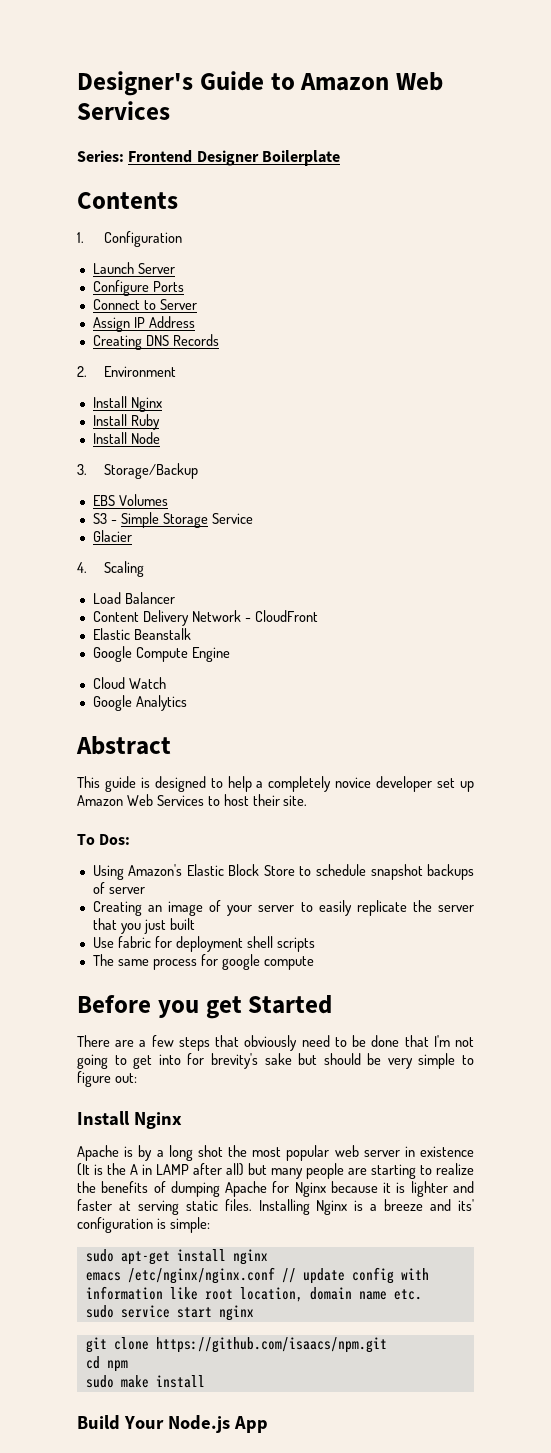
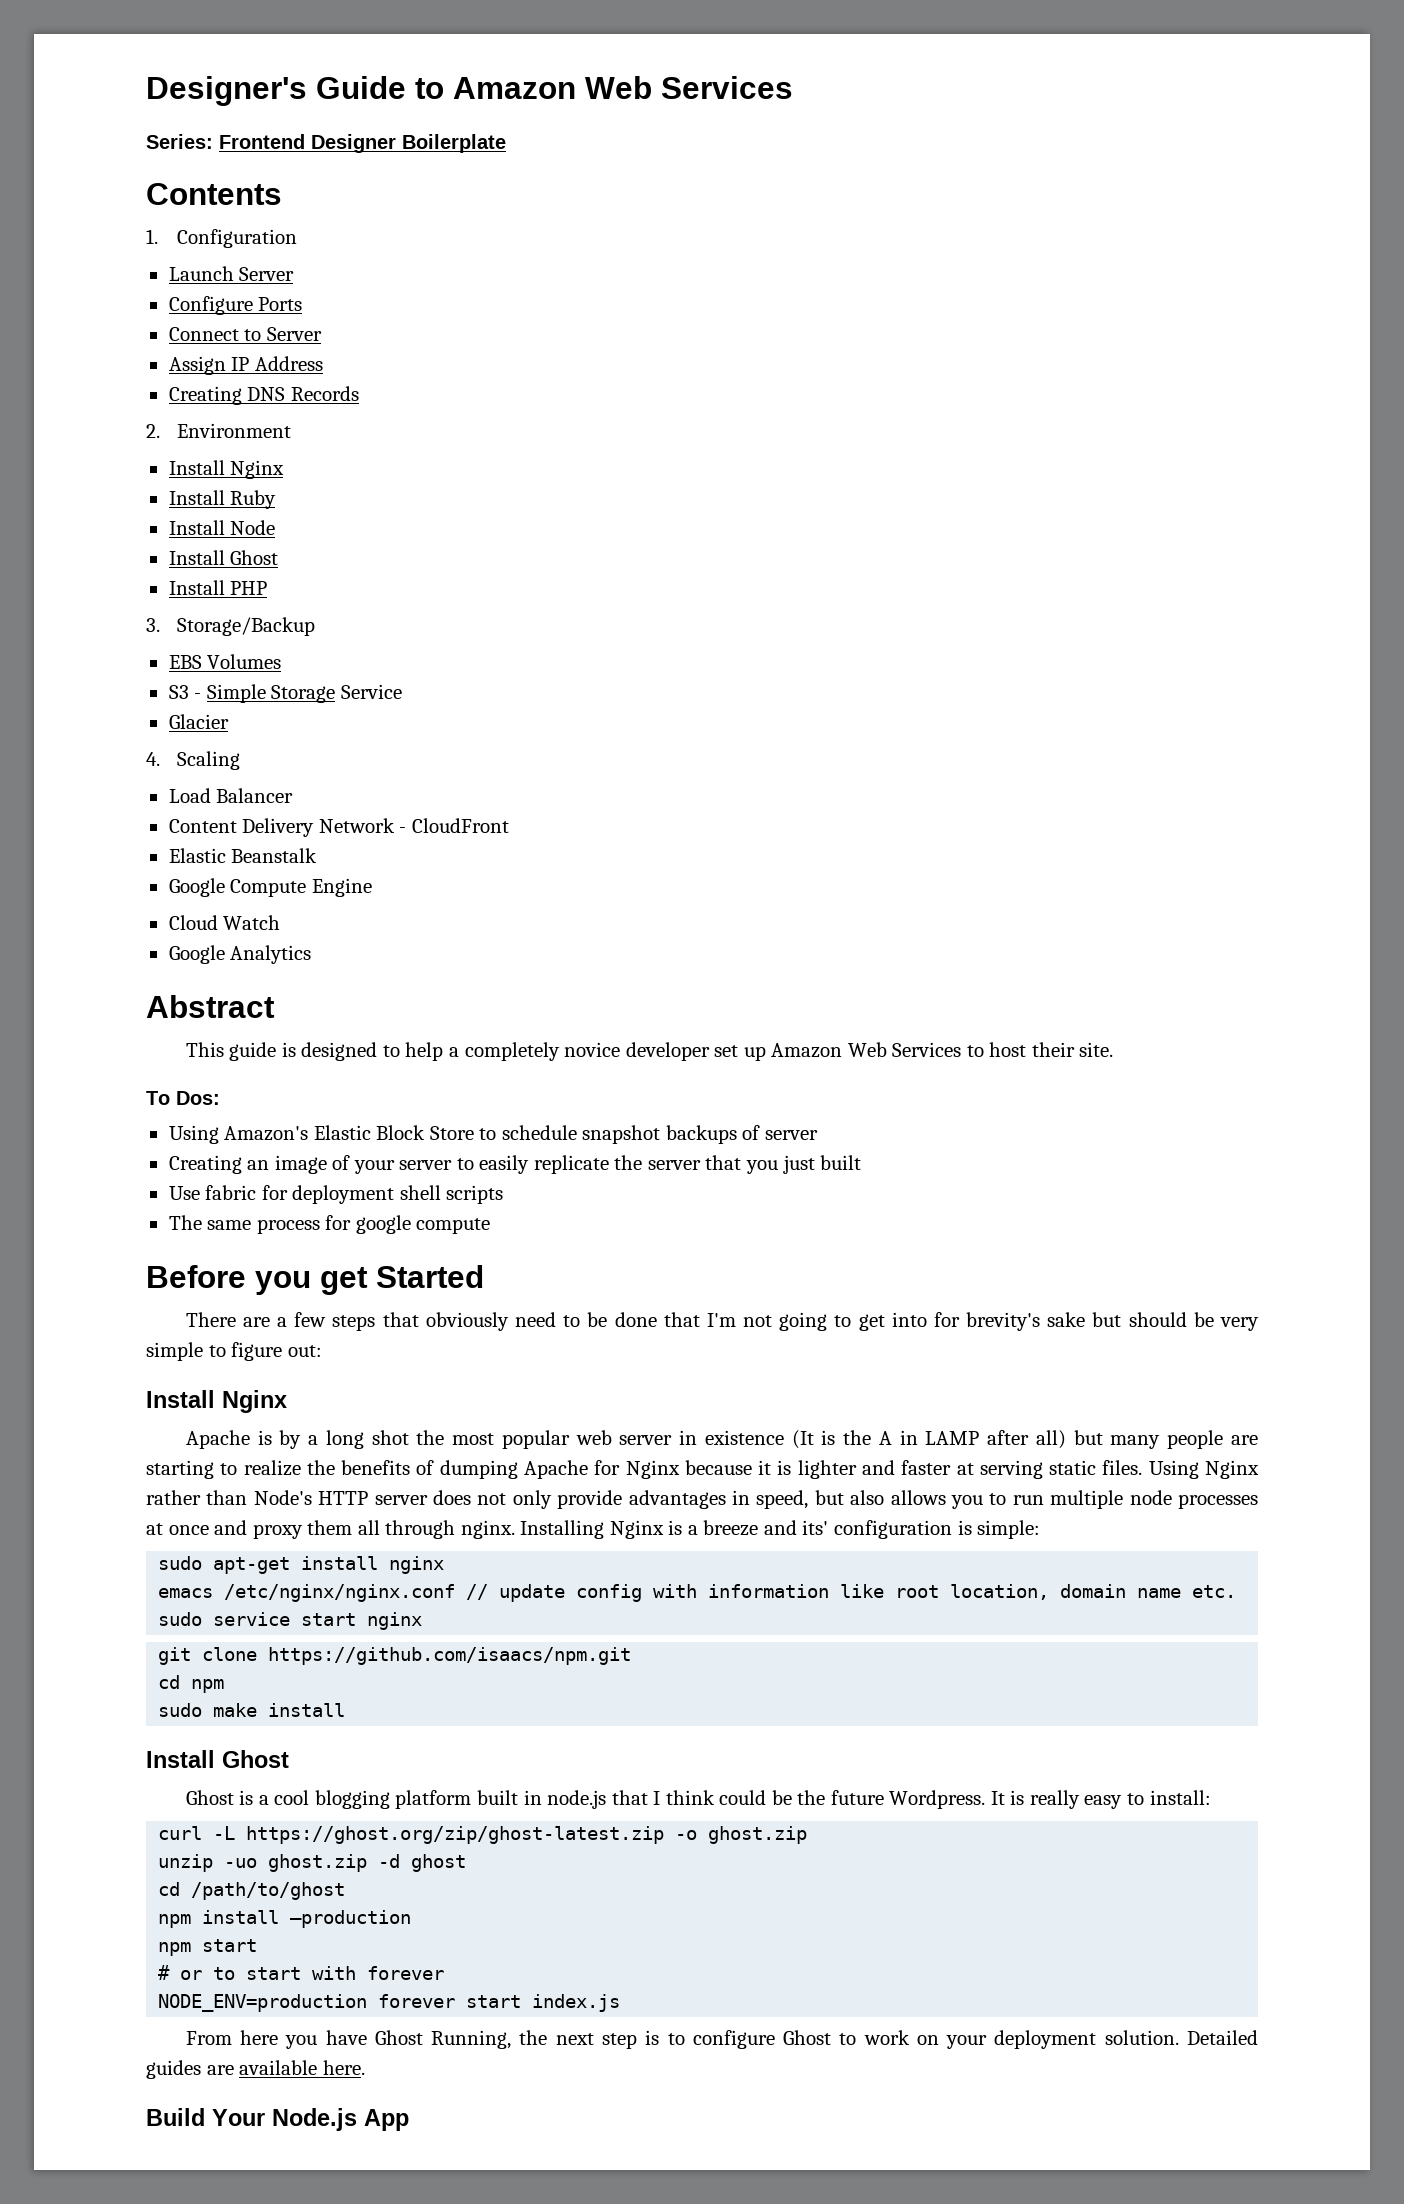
(160, 438) none -> [168,550,279,565] [168,580,268,595] // Install Ghost // Install PHP
(252, 1205) none -> [1148,1460,1260,1479] [146,1490,1258,1509] [146,1520,515,1539] Using Nginx rather than Node's HTTP server does not only provide advantages in speed, but also allows you to run multiple node processes at once and proxy them all through nginx.
(205, 1381) none -> [146,1750,289,1768] [185,1790,1211,1809] [158,1826,808,1844] [158,1854,467,1872] [158,1882,346,1900] [158,1910,412,1928] [158,1939,258,1956] [158,1965,445,1980] [158,1994,621,2012] [185,2030,1259,2049] [146,2060,365,2079] // Install Ghost // Ghost is a cool blogging platform built in node.js that I think could be the future Wordpress. It is really easy to install: // curl -L https://ghost.org/zip/ghost-latest.zip -o ghost.zip // unzip -uo ghost.zip -d ghost // cd /path/to/ghost // npm install —production // npm start // # or to start with forever // NODE_ENV=production forever start index.js // From here you have Ghost Running, the next step is to configure Ghost to work on your deployment solution. Detailed guides are available here.

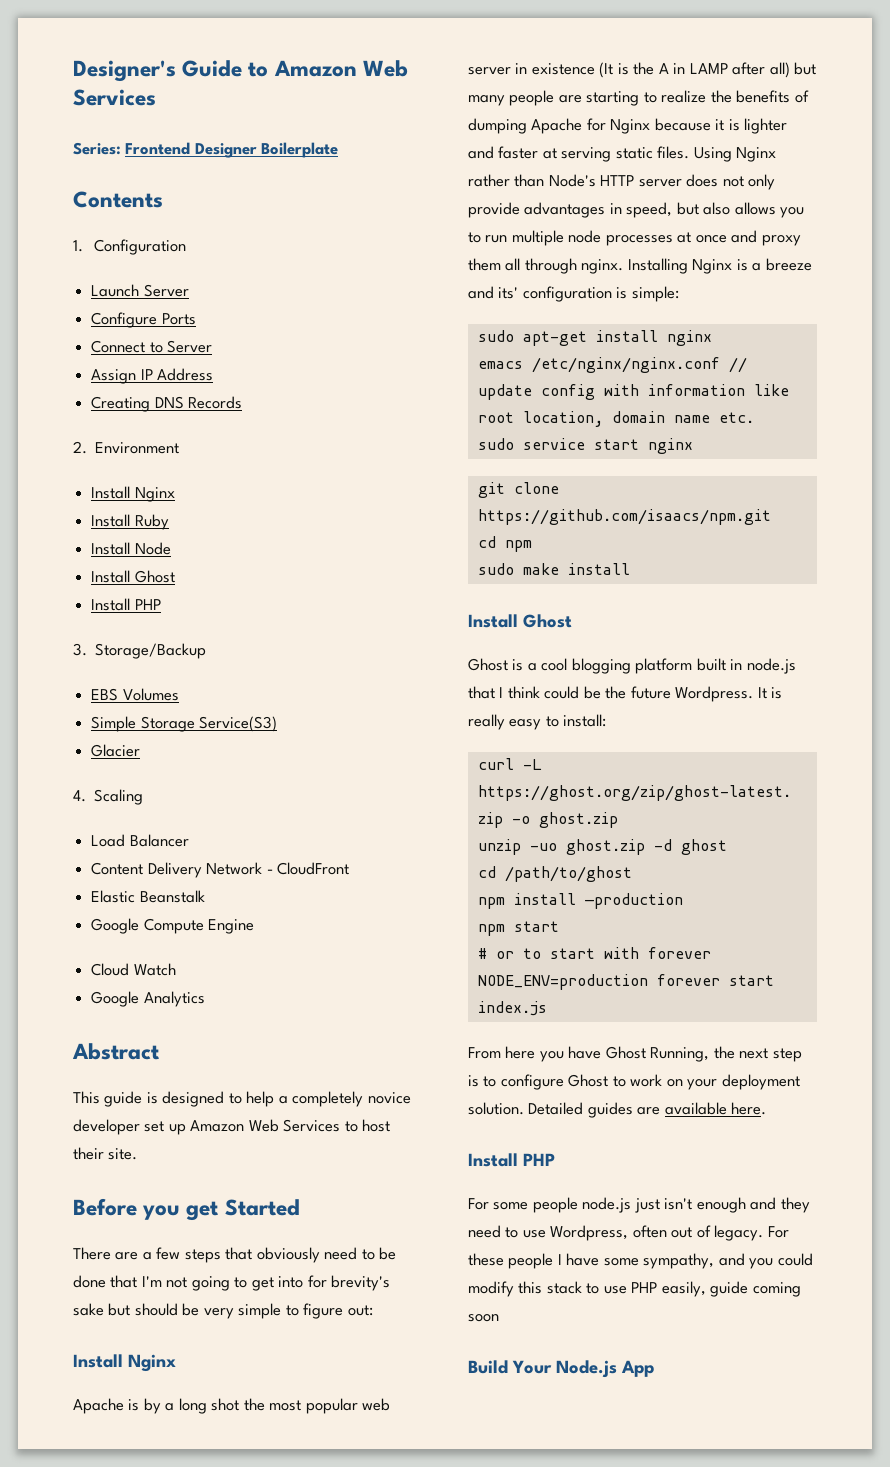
[168,685,202,699] S3 - -> (179, 694) none
[340,684,402,699] Service -> [199,716,278,732] Service(S3)
[146,1091,220,1105] [168,1125,818,1144] [168,1155,862,1174] [168,1185,504,1204] [168,1215,491,1234] // To Dos: // Using Amazon's Elastic Block Store to schedule snapshot backups of server // Creating an image of your server to easily replicate the server that you just built // Use fabric for deployment shell scripts // The same process for google compute -> (138, 1154) none
(365, 2067) none -> [468,1153,555,1167] [468,1197,810,1213] [468,1225,789,1241] [468,1253,813,1269] [468,1281,801,1297] [468,1314,499,1322] // Install PHP // For some people node.js just isn't enough and they need to use Wordpress, often out of legacy. For these people I have some sympathy, and you could modify this stack to use PHP easily, guide coming soon

